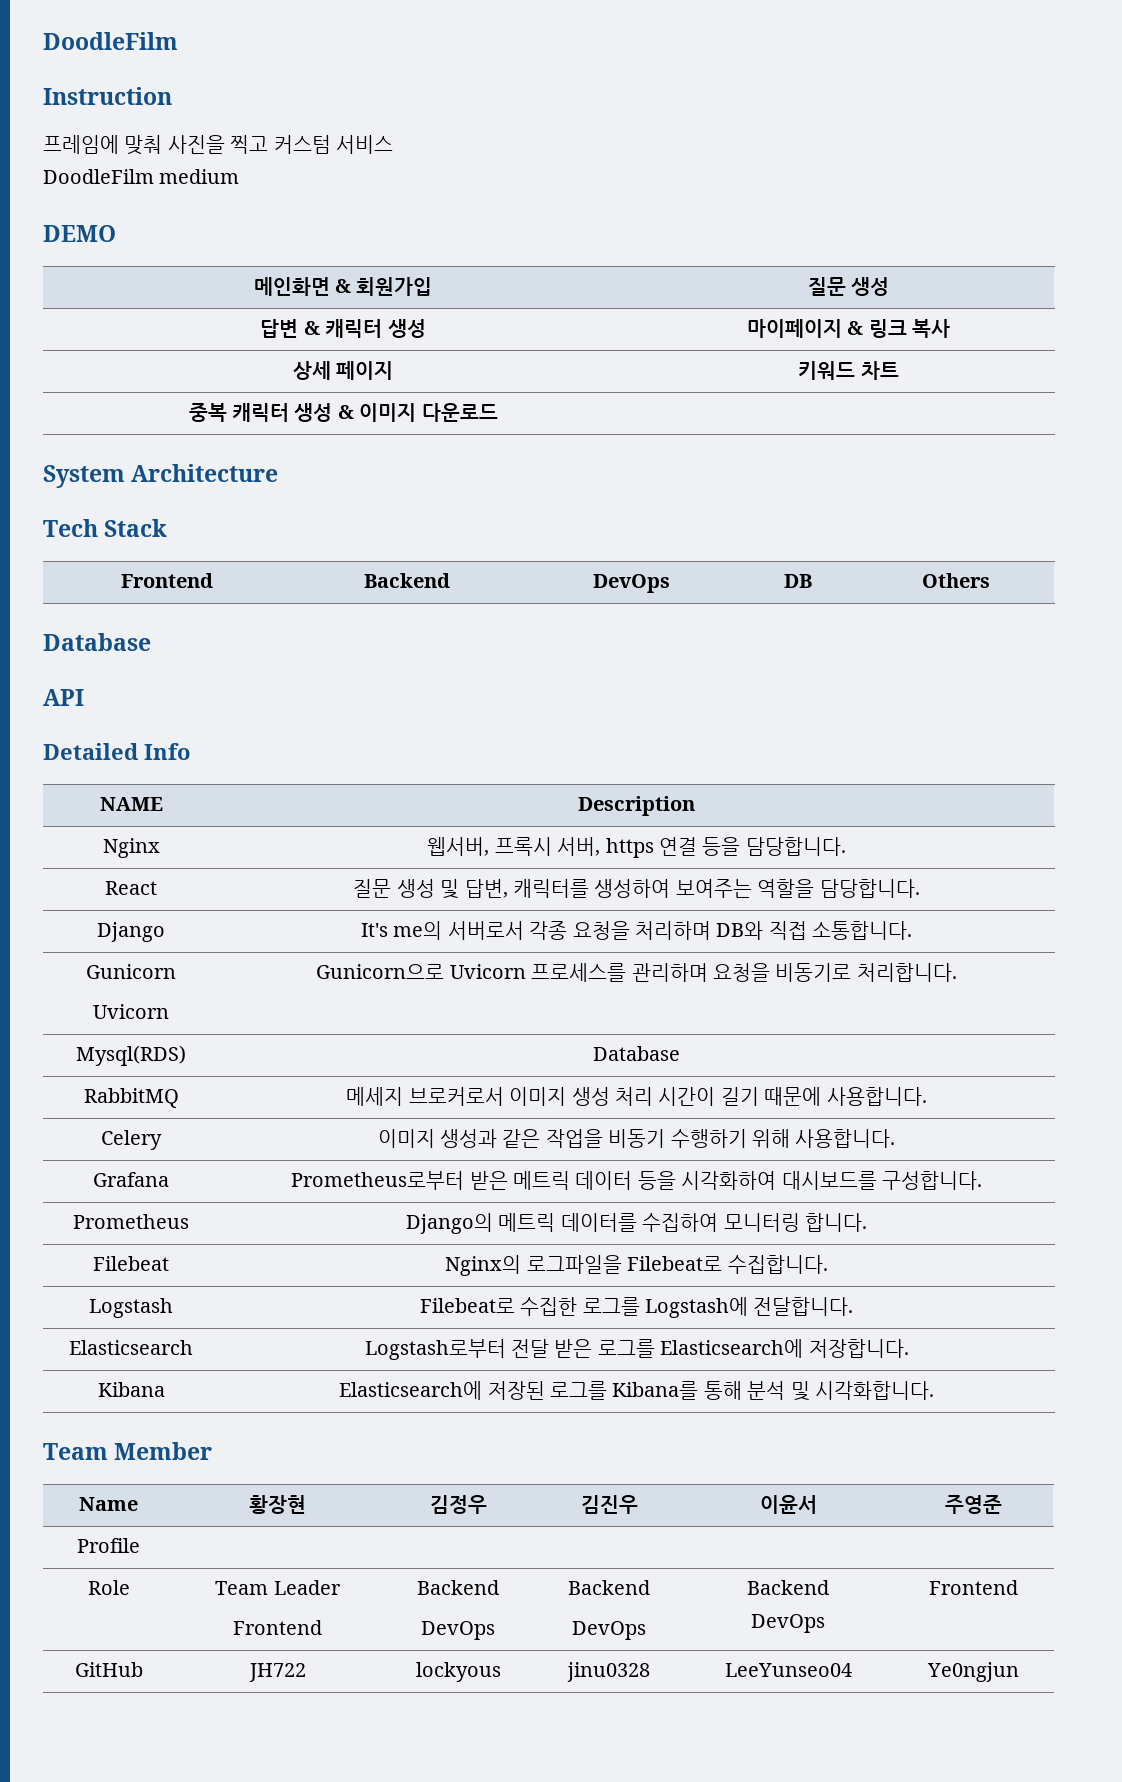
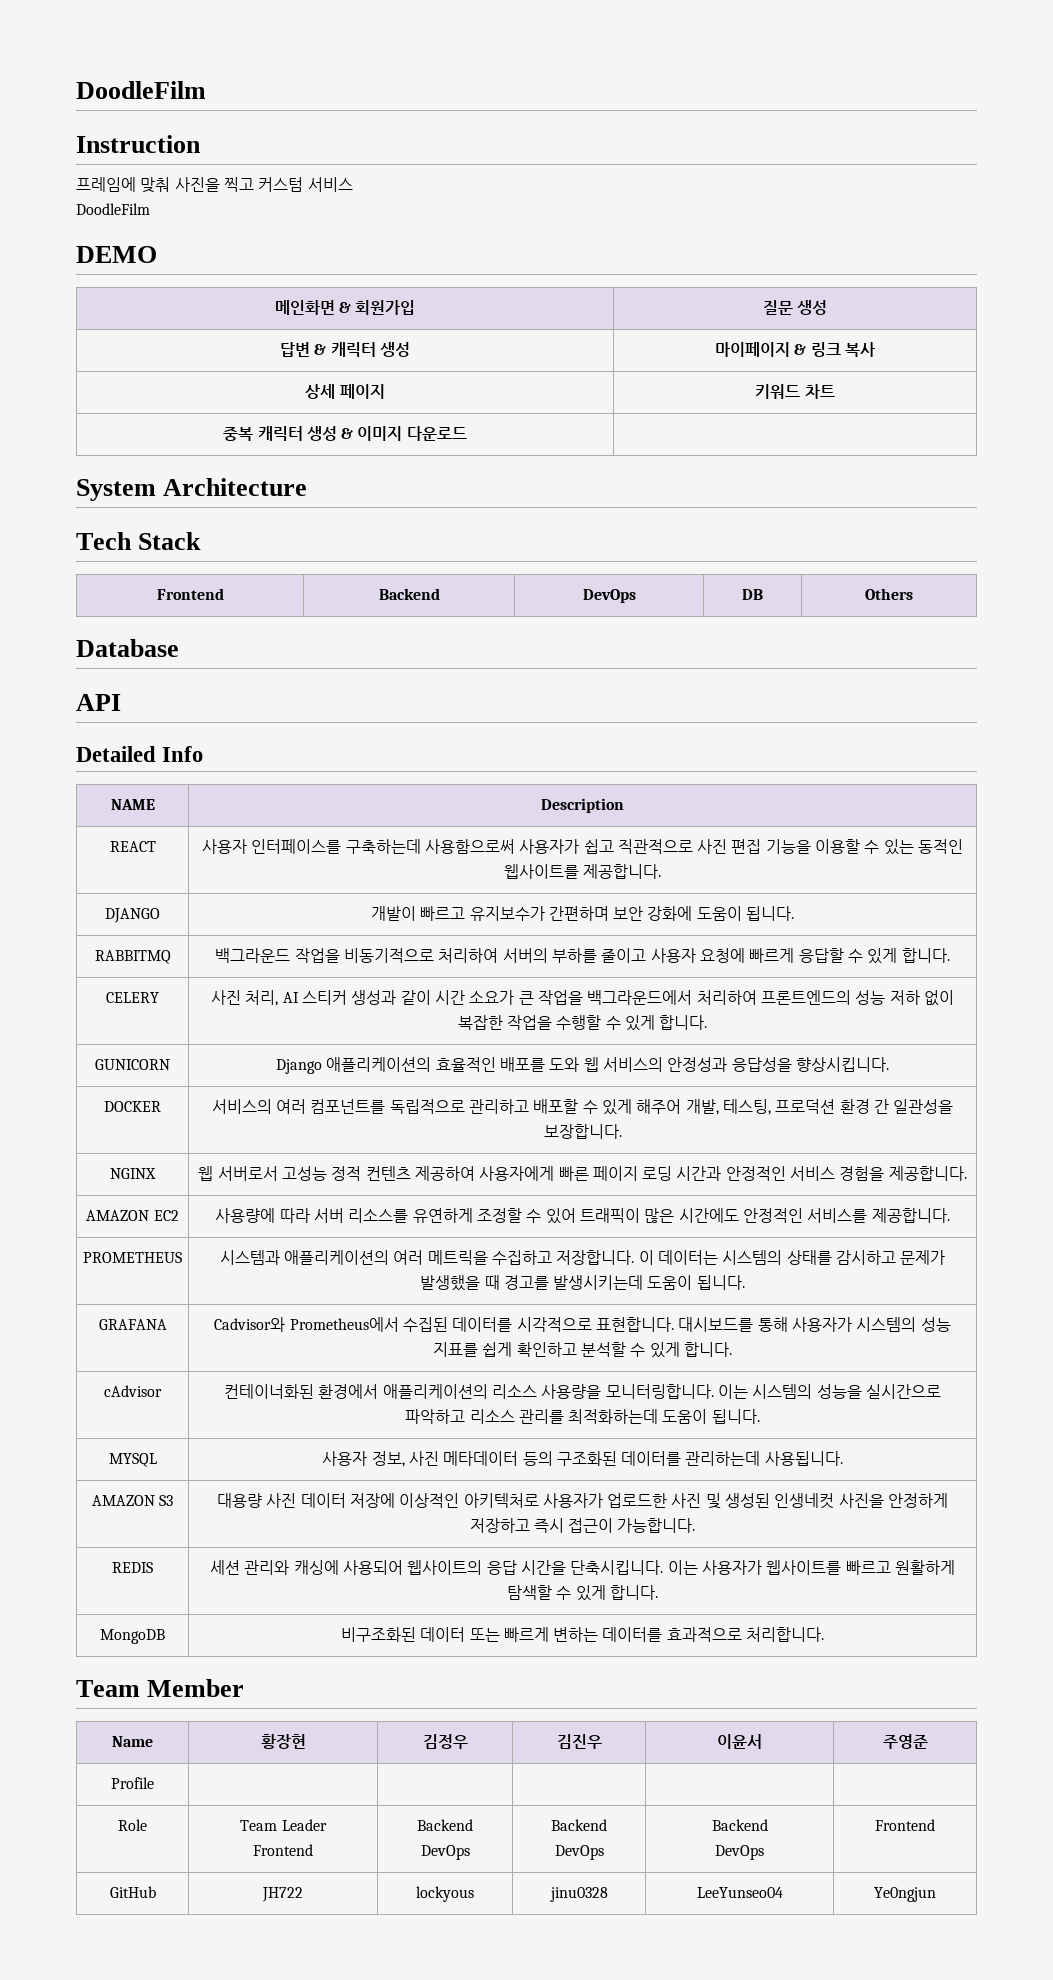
[159,169,240,184] medium -> (150, 209) none
[102,838,160,858] [427,837,846,858] [105,881,157,895] [353,879,920,899] [97,922,165,942] [360,921,913,940] [86,964,176,979] [93,1004,169,1019] [316,963,957,982] [76,1045,186,1066] [593,1046,680,1061] [83,1088,179,1108] [346,1087,927,1106] [101,1130,162,1150] [377,1129,896,1148] [93,1172,169,1187] [291,1171,982,1190] [73,1214,189,1229] [406,1213,867,1234] [93,1256,169,1271] [445,1255,828,1276] [89,1298,173,1318] [419,1297,854,1318] [69,1340,193,1355] [364,1339,909,1360] [97,1382,165,1397] [339,1381,934,1401] Nginx | 웹서버, 프록시 서버, https 연결 등을 담당합니다. // React | 질문 생성 및 답변, 캐릭터를 생성하여 보여주는 역할을 담당합니다. // Django | It's me의 서버로서 각종 요청을 처리하며 DB와 직접 소통합니다. // Gunicorn // Uvicorn | Gunicorn으로 Uvicorn 프로세스를 관리하며 요청을 비동기로 처리합니다. // Mysql(RDS) | Database // RabbitMQ | 메세지 브로커로서 이미지 생성 처리 시간이 길기 때문에 사용합니다. // Celery | 이미지 생성과 같은 작업을 비동기 수행하기 위해 사용합니다. // Grafana | Prometheus로부터 받은 메트릭 데이터 등을 시각화하여 대시보드를 구성합니다. // Prometheus | Django의 메트릭 데이터를 수집하여 모니터링 합니다. // Filebeat | Nginx의 로그파일을 Filebeat로 수집합니다. // Logstash | Filebeat로 수집한 로그를 Logstash에 전달합니다. // Elasticsearch | Logstash로부터 전달 받은 로그를 Elasticsearch에 저장합니다. // Kibana | Elasticsearch에 저장된 로그를 Kibana를 통해 분석 및 시각화합니다. -> [109,841,156,852] [201,839,964,855] [503,864,662,879] [105,908,160,923] [370,906,795,921] [94,950,171,964] [215,948,950,964] [106,992,159,1003] [211,990,954,1006] [457,1015,708,1031] [95,1059,170,1070] [276,1057,889,1074] [104,1101,161,1112] [211,1099,954,1115] [543,1124,622,1139] [110,1168,156,1179] [198,1166,967,1181] [86,1210,179,1221] [215,1208,950,1224] [83,1252,182,1263] [219,1250,946,1265] [420,1275,745,1291] [98,1319,167,1330] [214,1317,951,1332] [433,1342,732,1358] [104,1385,162,1397] [224,1384,941,1399] [405,1409,760,1424] [108,1453,157,1467] [322,1451,843,1467] [91,1495,174,1506] [216,1493,949,1509] [469,1518,696,1533] [112,1562,153,1573] [210,1560,955,1575] [507,1585,658,1601] [100,1629,165,1644] [340,1627,825,1642] REACT | 사용자 인터페이스를 구축하는데 사용함으로써 사용자가 쉽고 직관적으로 사진 편집 기능을 이용할 수 있는 동적인 웹사이트를 제공합니다. // DJANGO | 개발이 빠르고 유지보수가 간편하며 보안 강화에 도움이 됩니다. // RABBITMQ | 백그라운드 작업을 비동기적으로 처리하여 서버의 부하를 줄이고 사용자 요청에 빠르게 응답할 수 있게 합니다. // CELERY | 사진 처리, AI 스티커 생성과 같이 시간 소요가 큰 작업을 백그라운드에서 처리하여 프론트엔드의 성능 저하 없이 복잡한 작업을 수행할 수 있게 합니다. // GUNICORN | Django 애플리케이션의 효율적인 배포를 도와 웹 서비스의 안정성과 응답성을 향상시킵니다. // DOCKER | 서비스의 여러 컴포넌트를 독립적으로 관리하고 배포할 수 있게 해주어 개발, 테스팅, 프로덕션 환경 간 일관성을 보장합니다. // NGINX | 웹 서버로서 고성능 정적 컨텐츠 제공하여 사용자에게 빠른 페이지 로딩 시간과 안정적인 서비스 경험을 제공합니다. // AMAZON EC2 | 사용량에 따라 서버 리소스를 유연하게 조정할 수 있어 트래픽이 많은 시간에도 안정적인 서비스를 제공합니다. // PROMETHEUS | 시스템과 애플리케이션의 여러 메트릭을 수집하고 저장합니다. 이 데이터는 시스템의 상태를 감시하고 문제가 발생했을 때 경고를 발생시키는데 도움이 됩니다. // GRAFANA | Cadvisor와 Prometheus에서 수집된 데이터를 시각적으로 표현합니다. 대시보드를 통해 사용자가 시스템의 성능 지표를 쉽게 확인하고 분석할 수 있게 합니다. // cAdvisor | 컨테이너화된 환경에서 애플리케이션의 리소스 사용량을 모니터링합니다. 이는 시스템의 성능을 실시간으로 파악하고 리소스 관리를 최적화하는데 도움이 됩니다. // MYSQL | 사용자 정보, 사진 메타데이터 등의 구조화된 데이터를 관리하는데 사용됩니다. // AMAZON S3 | 대용량 사진 데이터 저장에 이상적인 아키텍처로 사용자가 업로드한 사진 및 생성된 인생네컷 사진을 안정하게 저장하고 즉시 접근이 가능합니다. // REDIS | 세션 관리와 캐싱에 사용되어 웹사이트의 응답 시간을 단축시킵니다. 이는 사용자가 웹사이트를 빠르고 원활하게 탐색할 수 있게 합니다. // MongoDB | 비구조화된 데이터 또는 빠르게 변하는 데이터를 효과적으로 처리합니다.

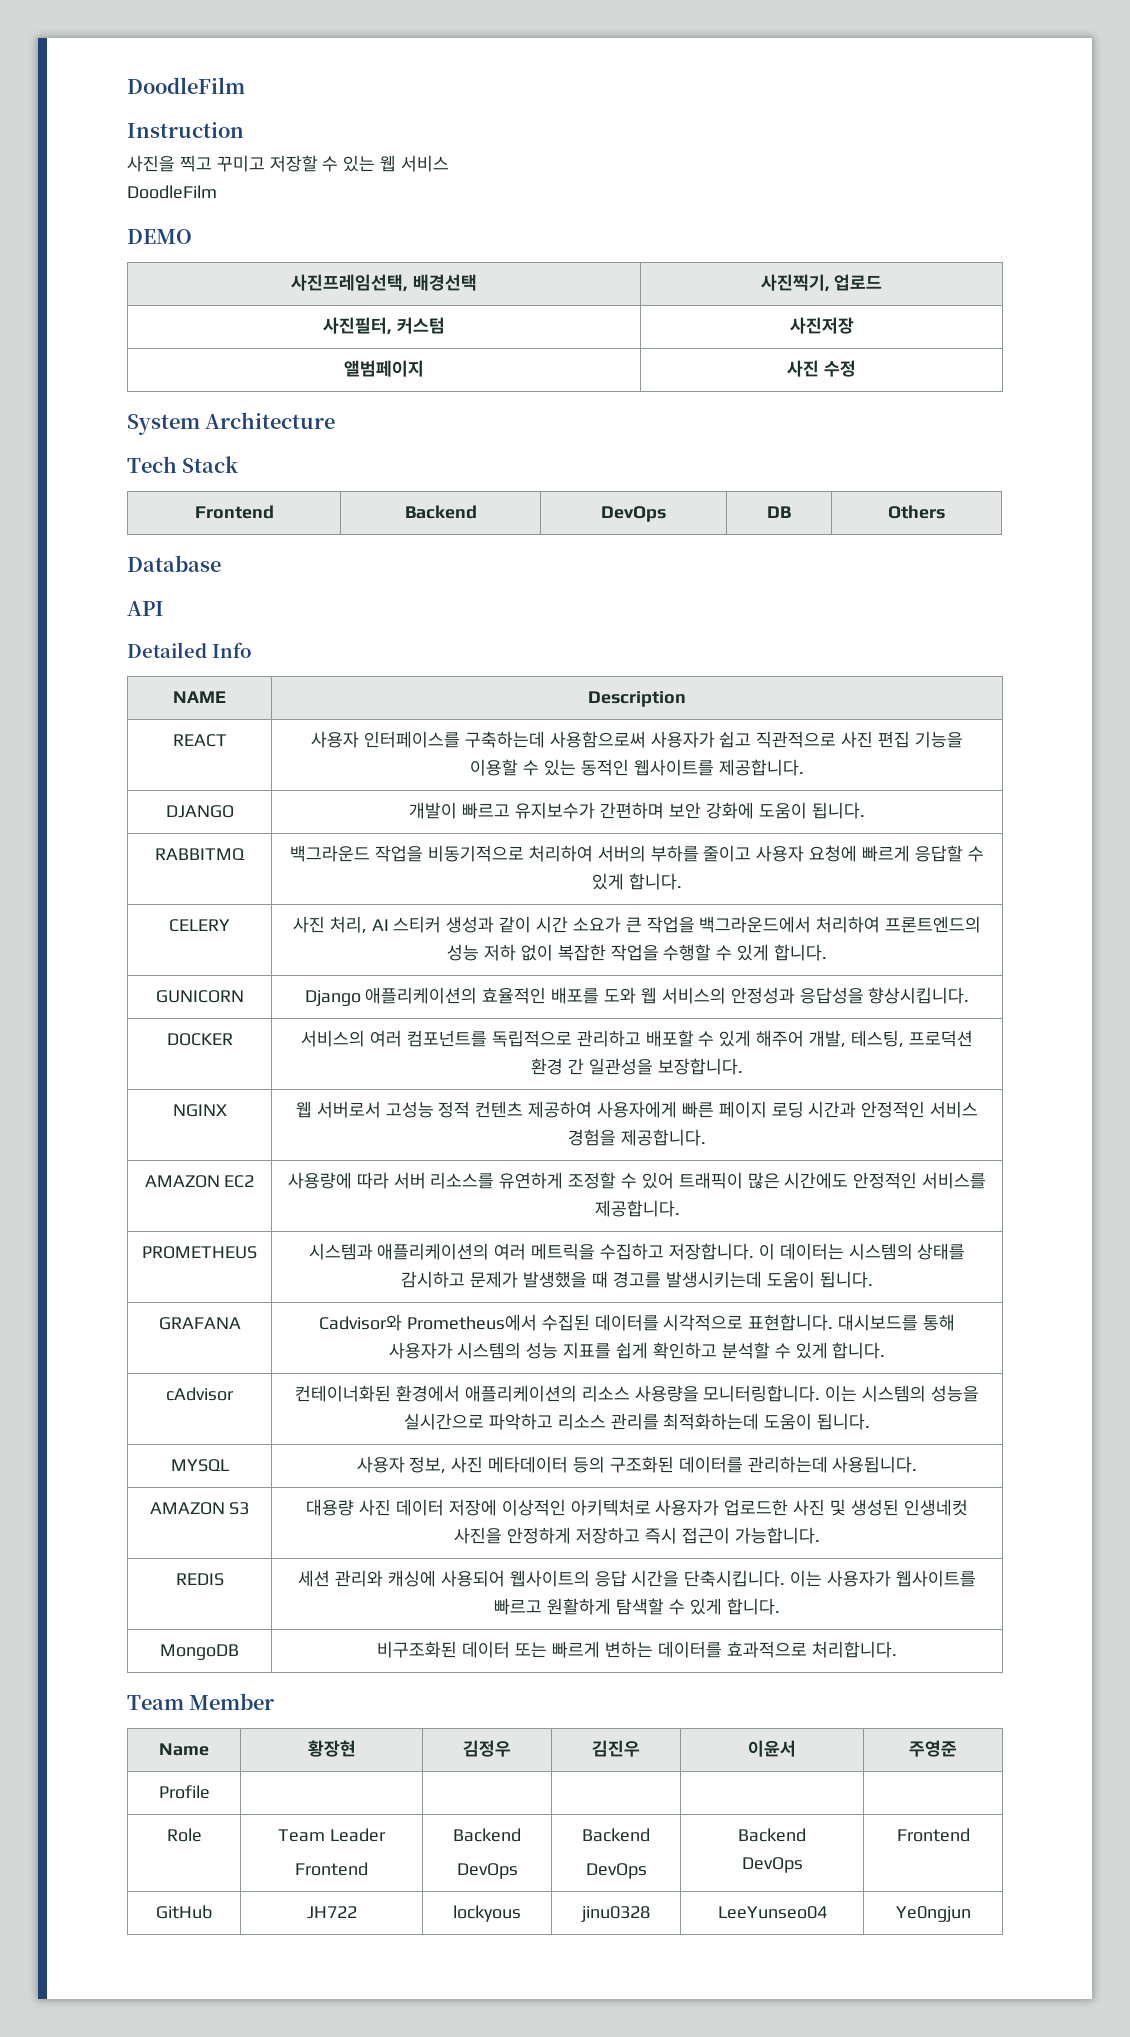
[76,177,353,193] [76,203,150,215] [76,246,157,263] [274,300,416,315] [762,300,828,315] [280,342,410,357] [715,342,875,357] [305,384,385,399] [755,384,835,399] [223,426,467,441] 프레임에 맞춰 사진을 찍고 커스텀 서비스 // DoodleFilm // DEMO // 메인화면 & 회원가입 | 질문 생성 // 답변 & 캐릭터 생성 | 마이페이지 & 링크 복사 // 상세 페이지 | 키워드 차트 // 중복 캐릭터 생성 & 이미지 다운로드 | -> [127,155,450,172] [127,185,217,199] [127,229,192,244] [291,274,477,292] [760,274,883,292] [323,317,445,335] [789,317,854,334] [344,360,424,377] [787,360,856,377] 사진을 찍고 꾸미고 저장할 수 있는 웹 서비스 // DoodleFilm // DEMO // 사진프레임선택, 배경선택 | 사진찍기, 업로드 // 사진필터, 커스텀 | 사진저장 // 앨범페이지 | 사진 수정

